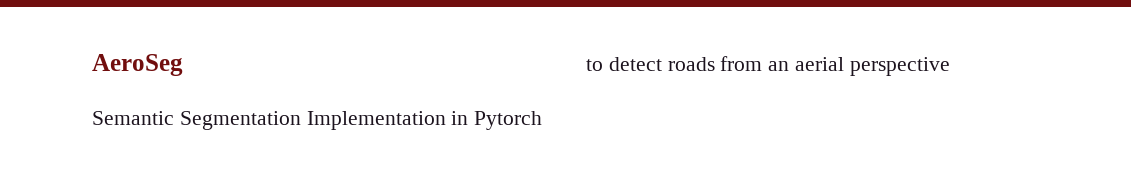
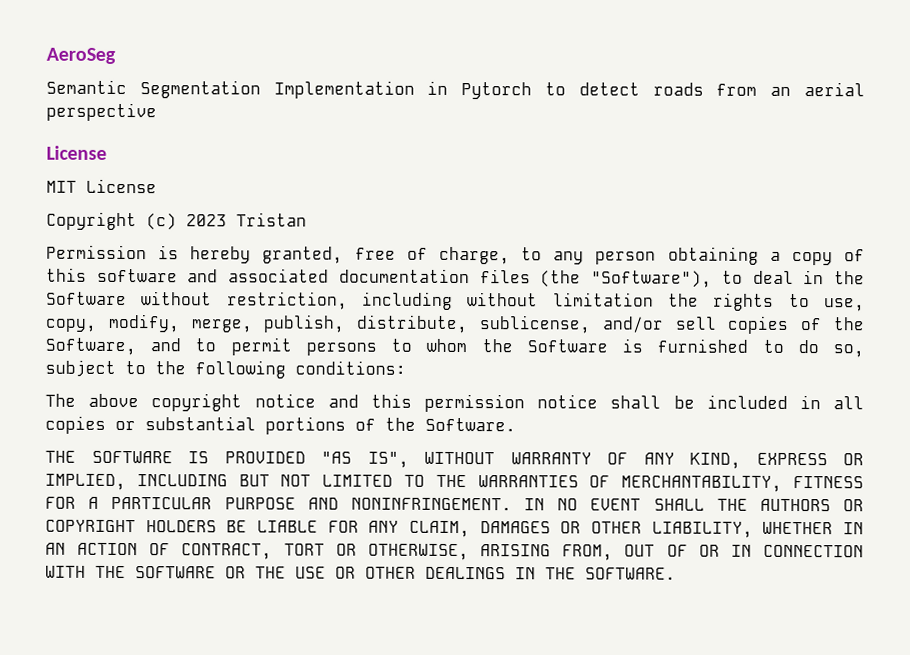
(950, 66) none -> [46,145,107,160] [46,178,157,194] [46,211,307,231] [46,244,865,266] [46,267,866,288] [46,291,865,312] [45,313,865,334] [45,337,865,358] [45,359,406,379] [45,393,864,413] [45,415,516,435] [45,450,864,469] [45,473,864,492] [45,496,864,512] [45,519,864,538] [45,542,865,561] [45,565,676,580] // License // MIT License // Copyright (c) 2023 Tristan // Permission is hereby granted, free of charge, to any person obtaining a copy of this software and associated documentation files (the "Software"), to deal in the Software without restriction, including without limitation the rights to use, copy, modify, merge, publish, distribute, sublicense, and/or sell copies of the Software, and to permit persons to whom the Software is furnished to do so, subject to the following conditions: // The above copyright notice and this permission notice shall be included in all copies or substantial portions of the Software. // THE SOFTWARE IS PROVIDED "AS IS", WITHOUT WARRANTY OF ANY KIND, EXPRESS OR IMPLIED, INCLUDING BUT NOT LIMITED TO THE WARRANTIES OF MERCHANTABILITY, FITNESS FOR A PARTICULAR PURPOSE AND NONINFRINGEMENT. IN NO EVENT SHALL THE AUTHORS OR COPYRIGHT HOLDERS BE LIABLE FOR ANY CLAIM, DAMAGES OR OTHER LIABILITY, WHETHER IN AN ACTION OF CONTRACT, TORT OR OTHERWISE, ARISING FROM, OUT OF OR IN CONNECTION WITH THE SOFTWARE OR THE USE OR OTHER DEALINGS IN THE SOFTWARE.

